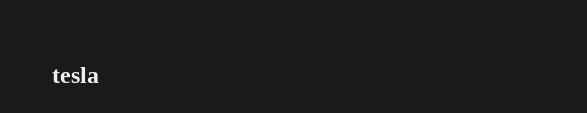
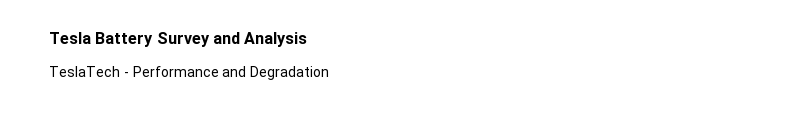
[52,67,99,83] tesla -> [49,32,308,47] [49,66,330,80] Tesla Battery Survey and Analysis // TeslaTech - Performance and Degradation

